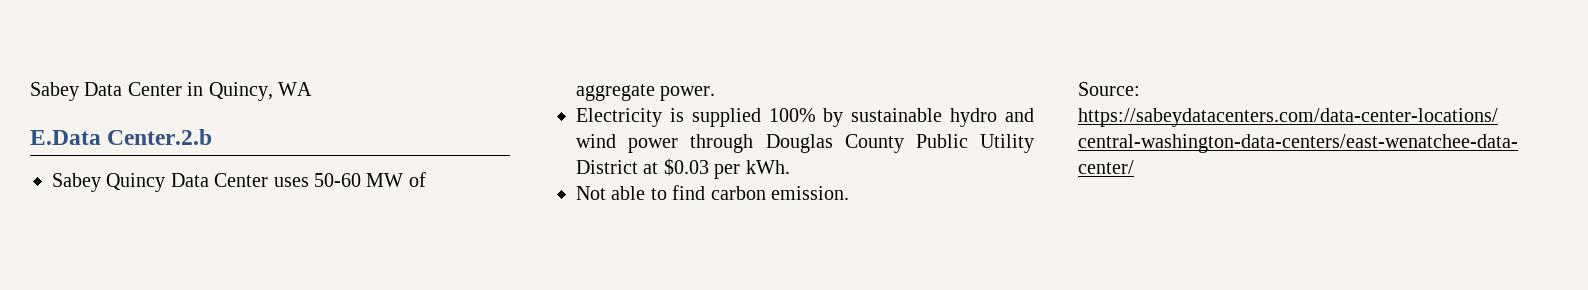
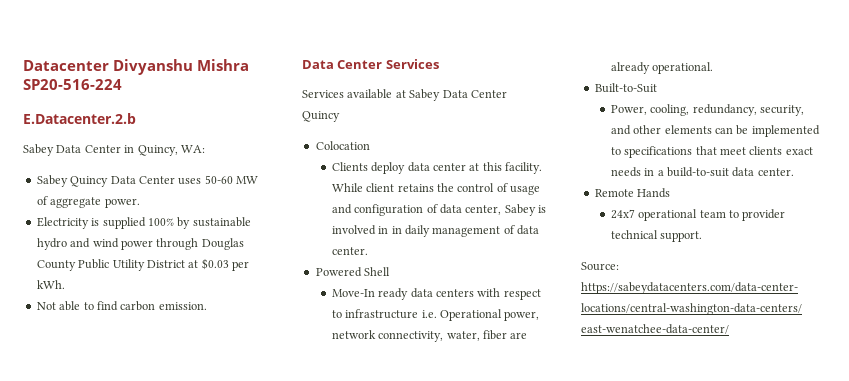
(30, 91) none -> [23,59,249,75] [23,79,122,90] [23,113,136,124] Datacenter Divyanshu Mishra SP20-516-224 // E.Datacenter.2.b //
[278,82,312,96] [30,129,213,145] WA // E.Data Center.2.b -> [180,145,205,153] WA:
(849, 193) none -> [302,59,439,69] [302,89,507,101] [302,111,340,122] [315,141,370,150] [331,162,543,174] [331,183,541,195] [331,204,547,216] [331,225,540,237] [331,247,368,255] [315,267,391,277] [331,288,541,300] [331,309,540,321] [331,330,528,342] [610,62,714,74] [594,83,657,93] [610,104,804,116] [610,125,820,137] [610,146,813,158] [610,167,794,177] [594,188,671,198] [610,209,786,221] [610,230,703,242] // Data Center Services // Services available at Sabey Data Center Quincy // Colocation // Clients deploy data center at this facility. While client retains the control of usage and configuration of data center, Sabey is involved in in daily management of data center. // Powered Shell // Move-In ready data centers with respect to infrastructure i.e. Operational power, network connectivity, water, fiber are already operational. // Built-to-Suit // Power, cooling, redundancy, security, and other elements can be implemented to specifications that meet clients exact needs in a build-to-suit data center. // Remote Hands // 24x7 operational team to provider technical support.

